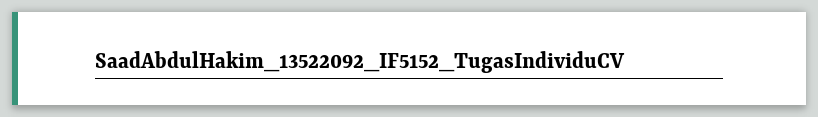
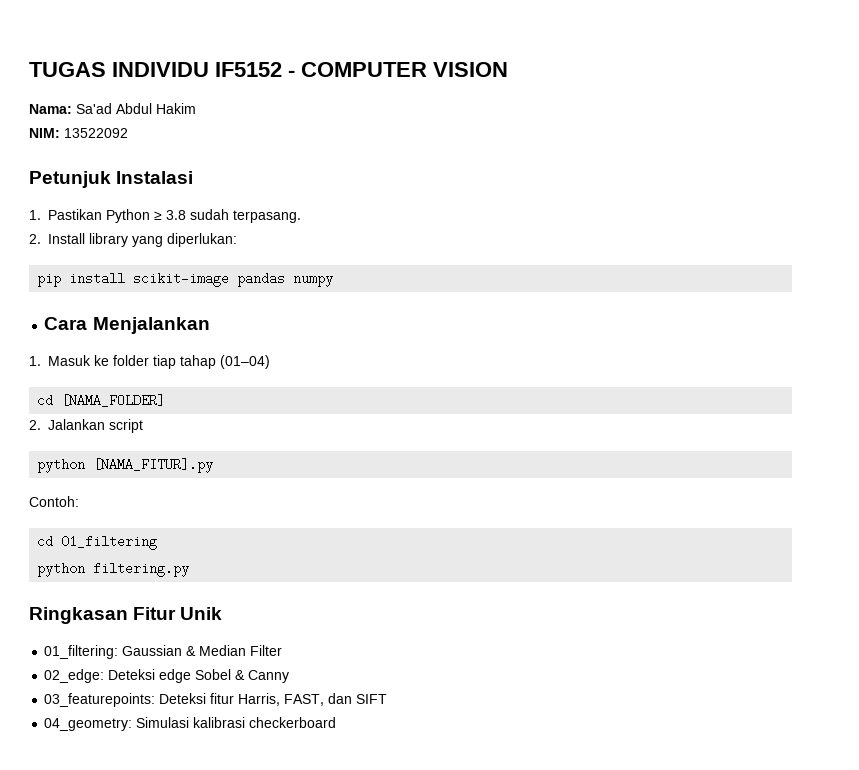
[95,51,625,73] SaadAbdulHakim_13522092_IF5152_TugasIndividuCV -> [29,62,508,77] [29,103,196,114] [29,128,128,138] [29,171,194,188] [29,209,301,223] [29,233,237,247] [37,272,334,287] [44,317,210,334] [29,355,270,369] [37,394,166,407] [29,419,143,433] [37,458,214,473] [29,496,79,507] [37,535,158,550] [37,562,190,577] [29,607,223,624] [44,645,283,659] [44,669,290,683] [44,693,388,707] [44,717,337,731] TUGAS INDIVIDU IF5152 - COMPUTER VISION // Nama: Sa'ad Abdul Hakim // NIM: 13522092 // Petunjuk Instalasi // 1. Pastikan Python ≥ 3.8 sudah terpasang. // 2. Install library yang diperlukan: // pip install scikit-image pandas numpy // Cara Menjalankan // 1. Masuk ke folder tiap tahap (01–04) // cd [NAMA_FOLDER] // 2. Jalankan script // python [NAMA_FITUR].py // Contoh: // cd 01_filtering // python filtering.py // Ringkasan Fitur Unik // 01_filtering: Gaussian & Median Filter // 02_edge: Deteksi edge Sobel & Canny // 03_featurepoints: Deteksi fitur Harris, FAST, dan SIFT // 04_geometry: Simulasi kalibrasi checkerboard

